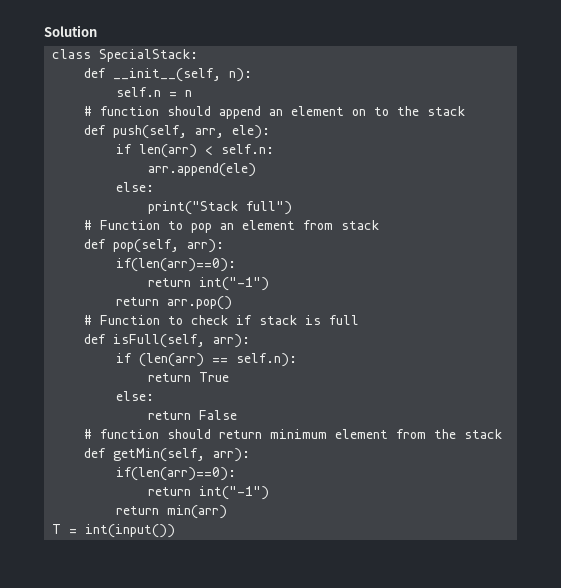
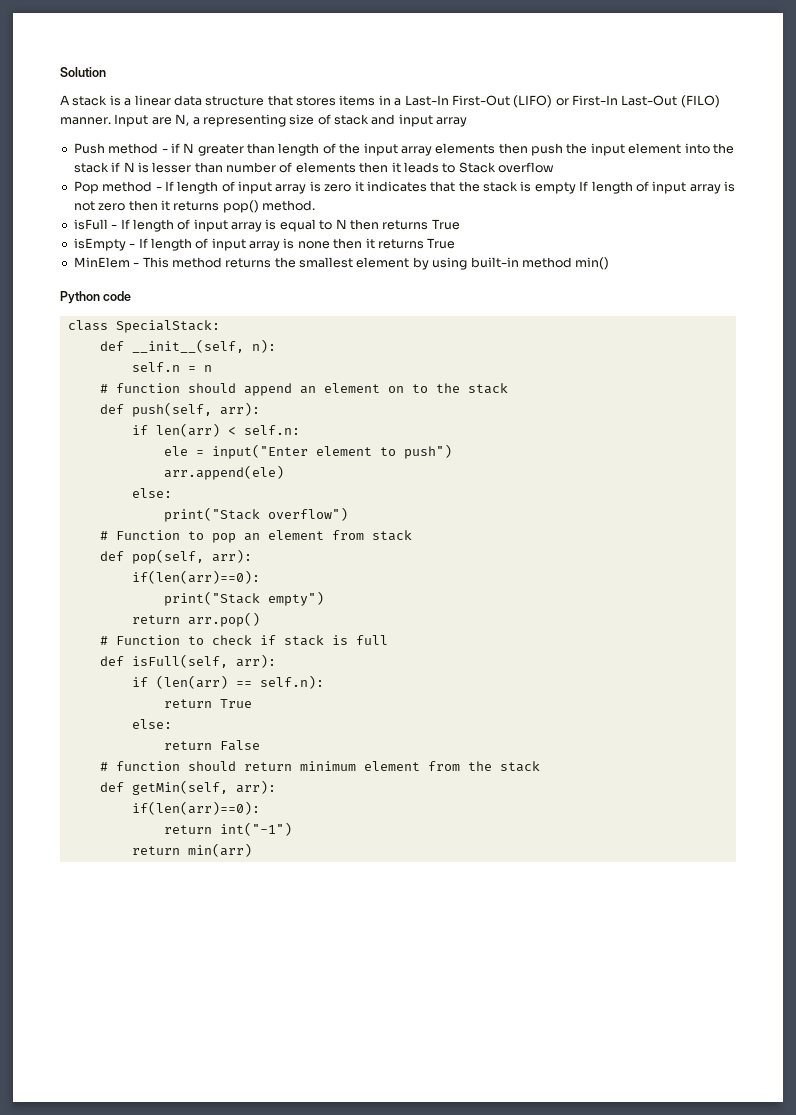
(97, 31) none -> [60,95,720,108] [60,114,468,127] [73,143,734,156] [73,162,554,173] [73,181,735,194] [73,200,315,213] [73,219,460,232] [73,238,456,251] [73,257,610,270] [60,291,132,304] // A stack is a linear data structure that stores items in a Last-In First-Out (LIFO) or First-In Last-Out (FILO) manner. Input are N, a representing size of stack and input array // Push method - if N greater than length of the input array elements then push the input element into the stack if N is lesser than number of elements then it leads to Stack overflow // Pop method - If length of input array is zero it indicates that the stack is empty If length of input array is not zero then it returns pop() method. // isFull - If length of input array is equal to N then returns True // isEmpty - If length of input array is none then it returns True // MinElem - This method returns the smallest element by using built-in method min() // Python code
[194,125,270,139] arr, ele): -> [219,402,260,416] arr):
(274, 149) none -> [163,444,452,459] // ele = input("Enter element to push")
[245,201,292,215] full") -> [267,507,348,521] overflow")
[147,277,269,291] return int("-1") -> [163,591,324,606] print("Stack empty")
[51,524,175,538] // T = int(input()) -> (252, 850) none

